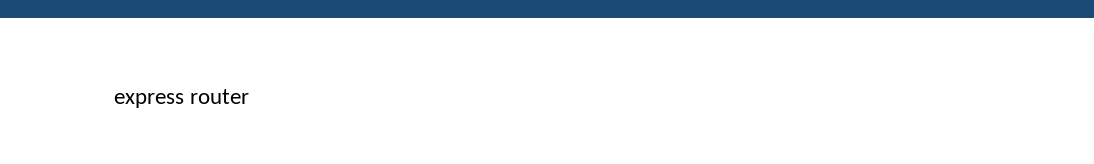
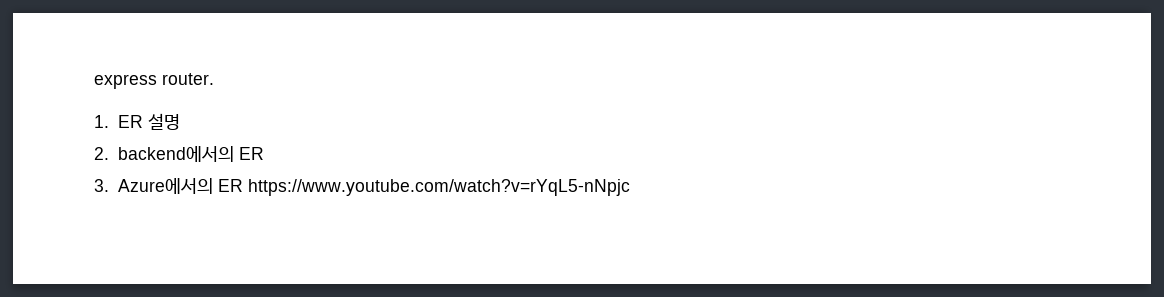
[190,89,250,104] router -> [162,73,214,85] [94,113,180,130] [94,146,264,162] [94,178,630,196] router. // 1. ER 설명 // 2. backend에서의 ER // 3. Azure에서의 ER https://www.youtube.com/watch?v=rYqL5-nNpjc

